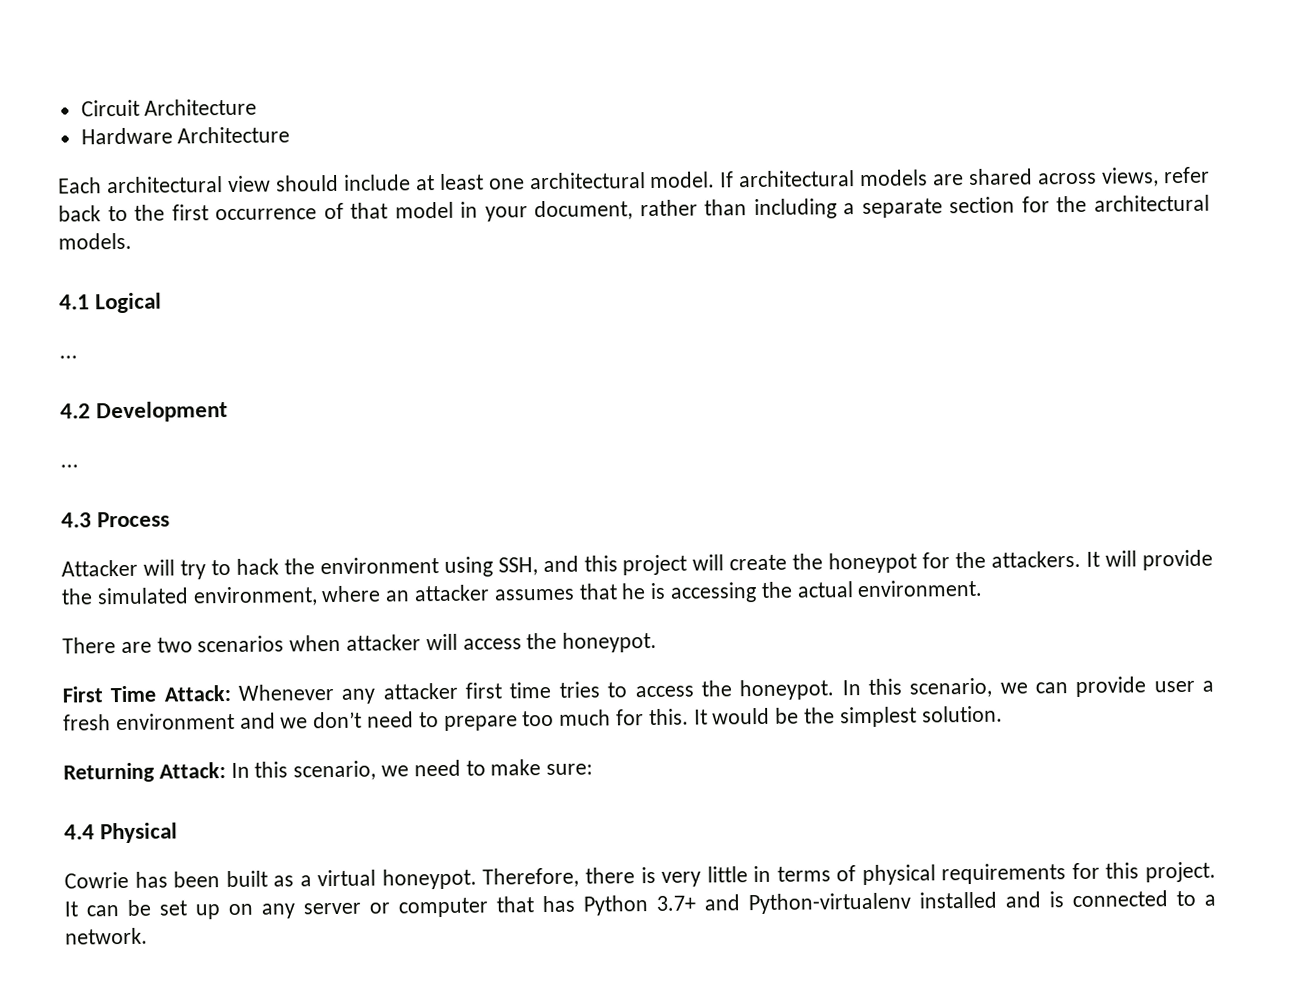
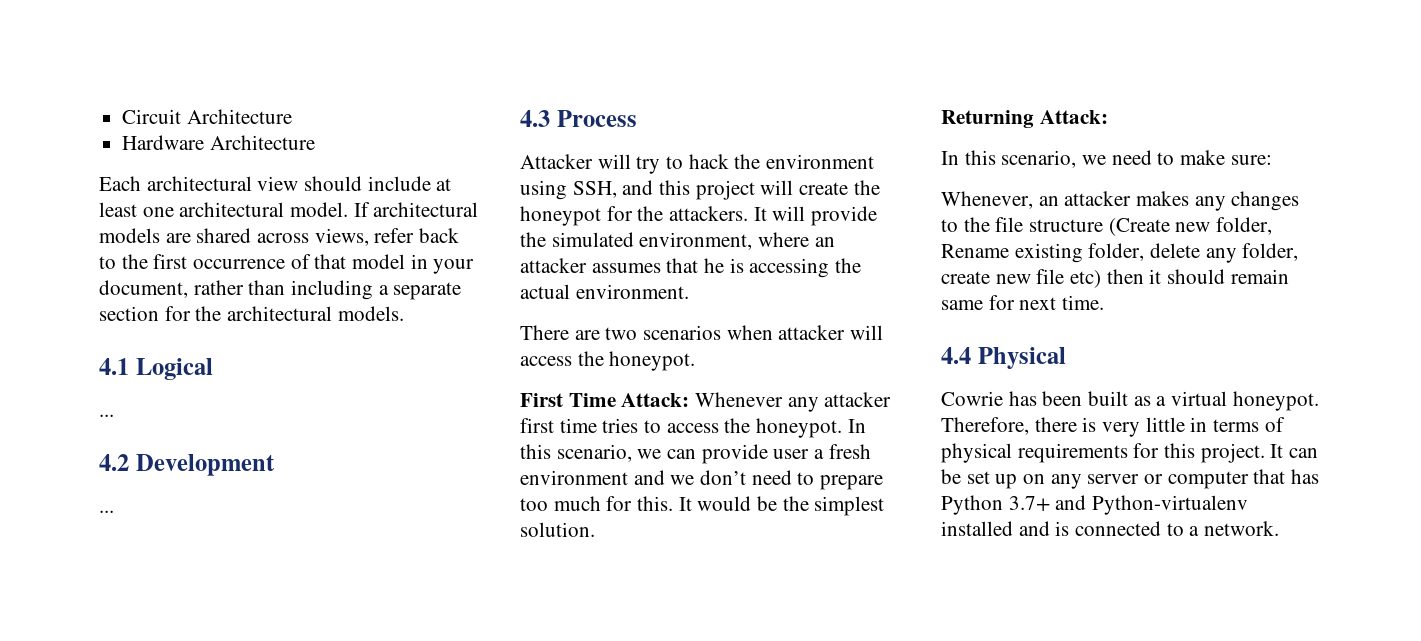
(226, 770) none -> (1108, 117) //
(594, 769) none -> [941,191,1300,211] [941,217,1273,236] [941,243,1299,263] [941,269,1289,288] [941,295,1105,310] // Whenever, an attacker makes any changes to the file structure (Create new folder, Rename existing folder, delete any folder, create new file etc) then it should remain same for next time.

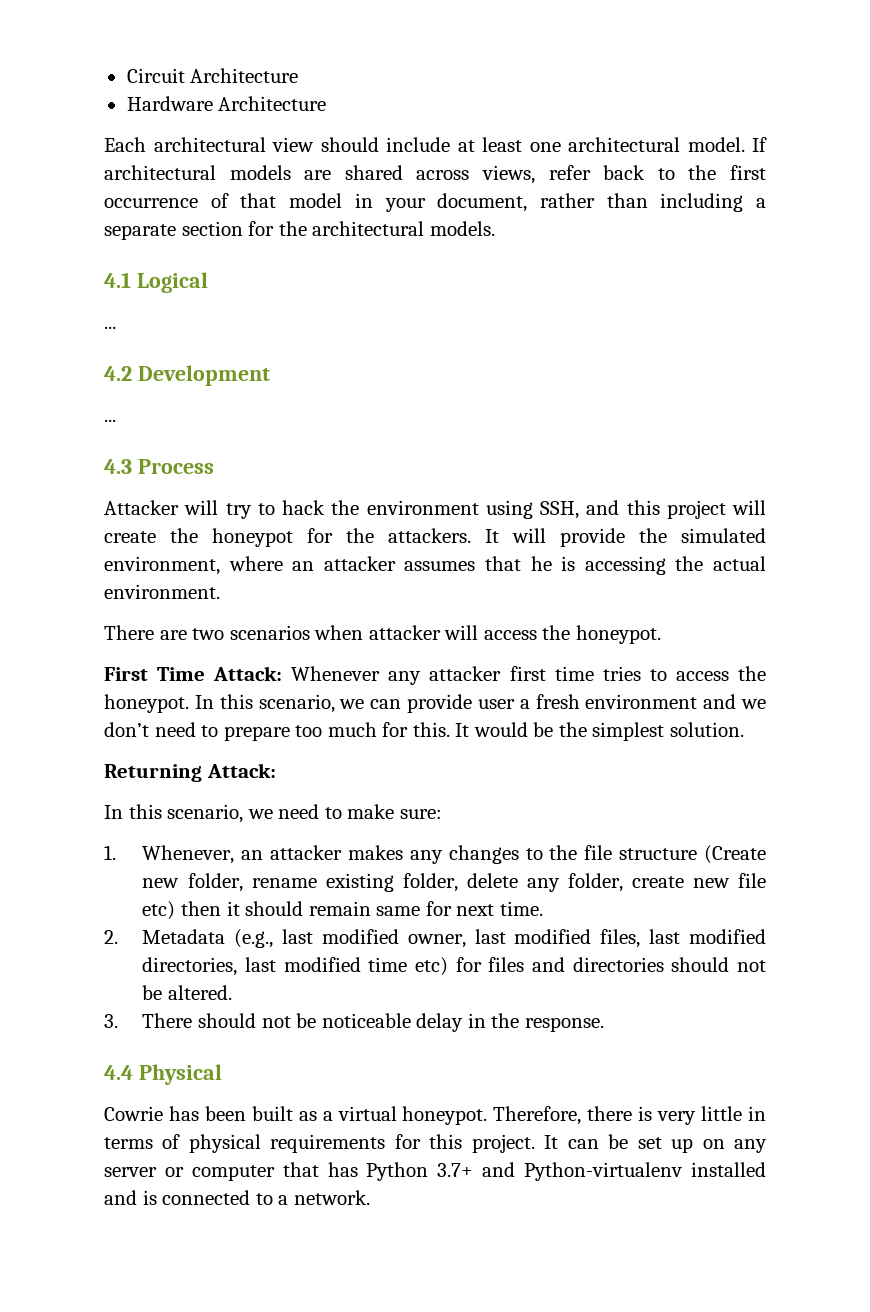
(1272, 160) none -> [104,845,116,860] 1.
[941,244,1009,258] Rename -> [251,878,317,888] rename
(1105, 302) none -> [104,929,766,948] [142,957,767,976] [142,985,233,1000] [104,1013,604,1032] // 2. Metadata (e.g., last modified owner, last modified files, last modified directories, last modified time etc) for files and directories should not be altered. // 3. There should not be noticeable delay in the response.

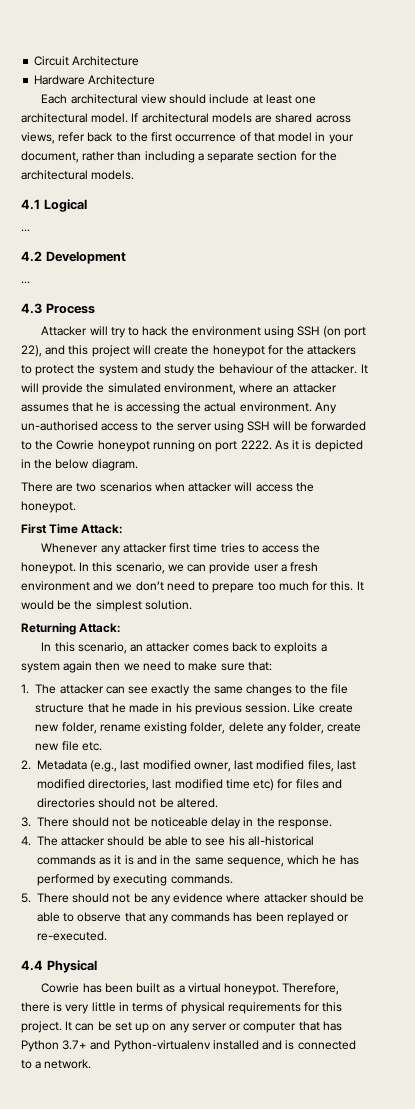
[540,501,579,519] SSH, -> [297,326,366,338] [21,345,42,357] SSH (on port 22),
[388,528,471,543] attackers. -> [307,345,357,355] [21,364,358,376] attackers to protect the system and study the behaviour of the attacker.
(220, 591) none -> [314,402,337,414] [21,421,367,433] [21,440,363,452] [21,459,138,471] Any un-authorised access to the server using SSH will be forwarded to the Cowrie honeypot running on port 2222. As it is depicted in the below diagram.
(283, 673) none -> (123, 529) //
(244, 813) none -> [130,642,327,654] [21,661,121,673] an attacker comes back to exploits a system again then
[399,809,442,819] sure: -> [220,661,272,671] sure that:
[142,845,443,864] Whenever, an attacker makes any -> [35,684,243,696] The attacker can see exactly the same
[704,845,766,864] (Create -> [87,703,353,715] that he made in his previous session. Like create
[142,901,543,920] etc) then it should remain same for next time. -> [81,742,102,751] etc.
(604, 1024) none -> [21,836,314,846] [37,855,359,867] [37,874,233,886] [21,893,365,905] [37,912,350,924] [37,931,107,941] // 4. The attacker should be able to see his all-historical commands as it is and in the same sequence, which he has performed by executing commands. // 5. There should not be any evidence where attacker should be able to observe that any commands has been replayed or re-executed.

